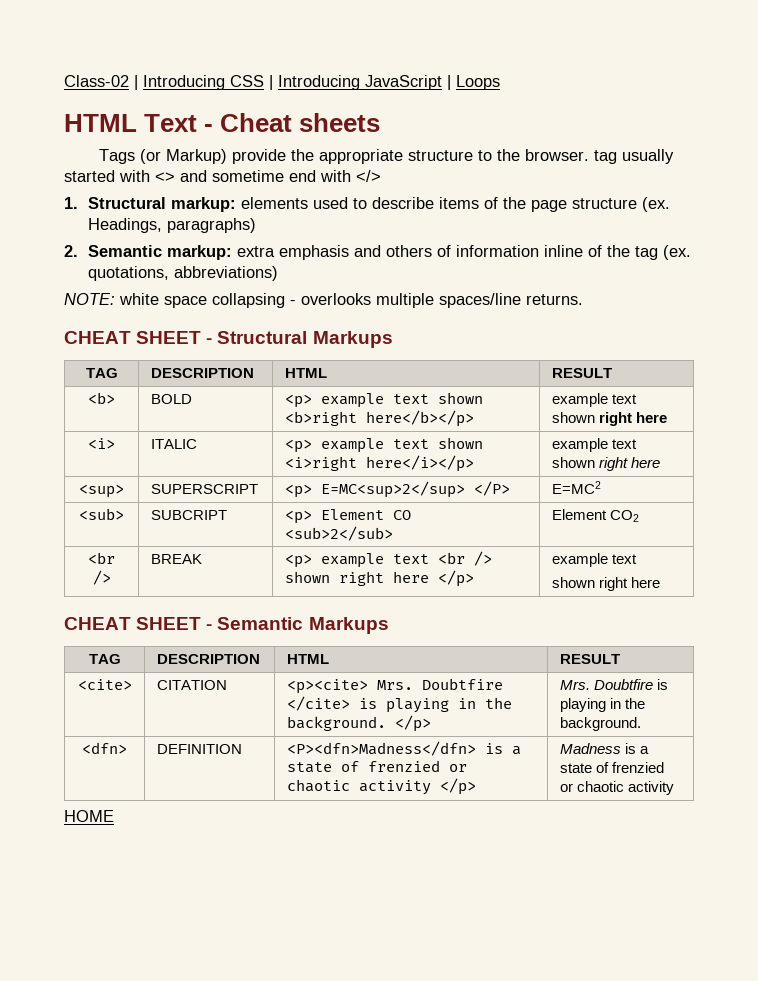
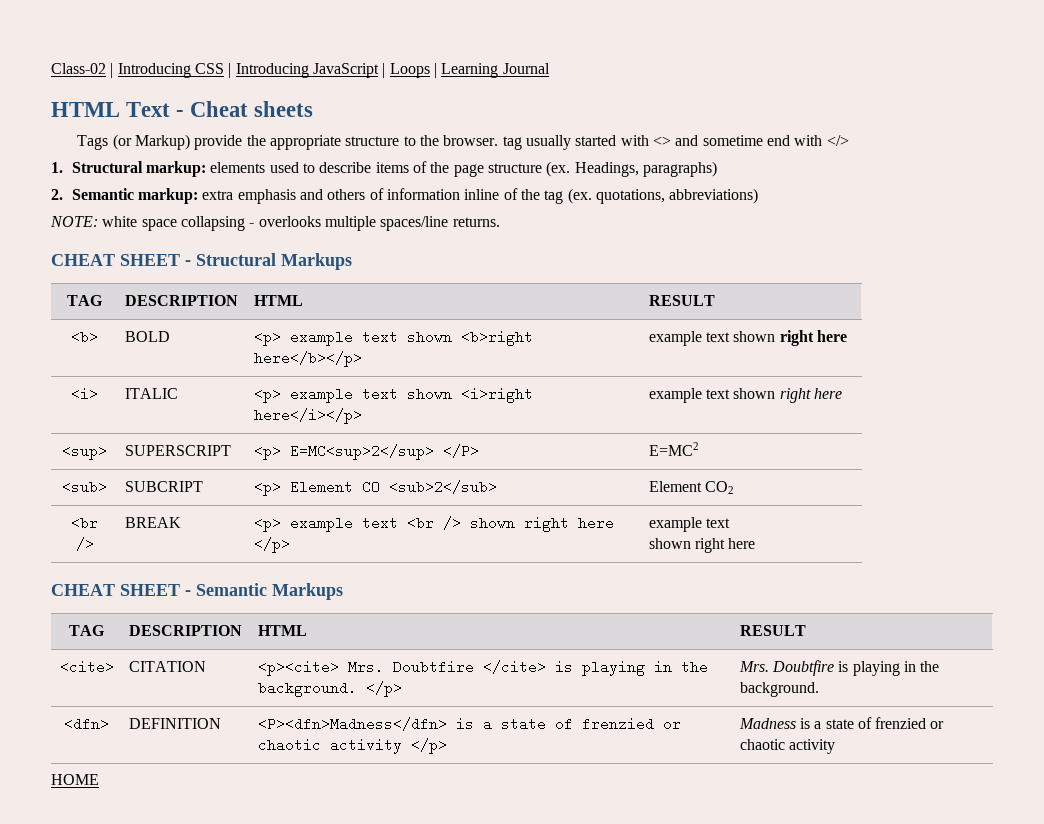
(500, 82) none -> [433,63,550,78] | Learning Journal

